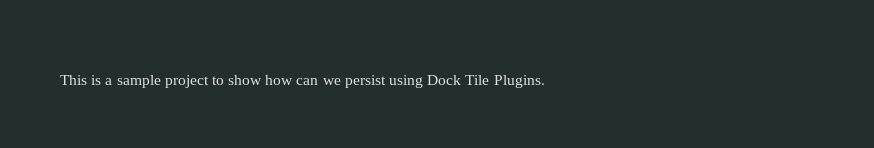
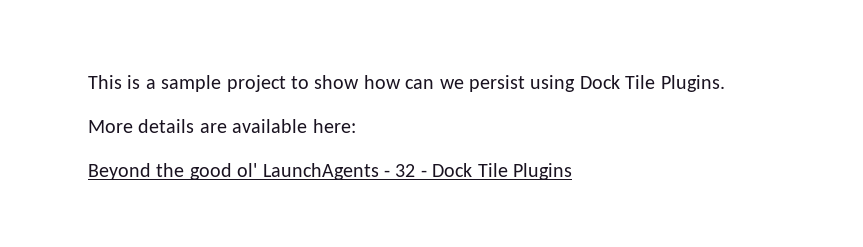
(545, 81) none -> [88,119,356,133] [88,163,572,180] // More details are available here: // Beyond the good ol' LaunchAgents - 32 - Dock Tile Plugins

